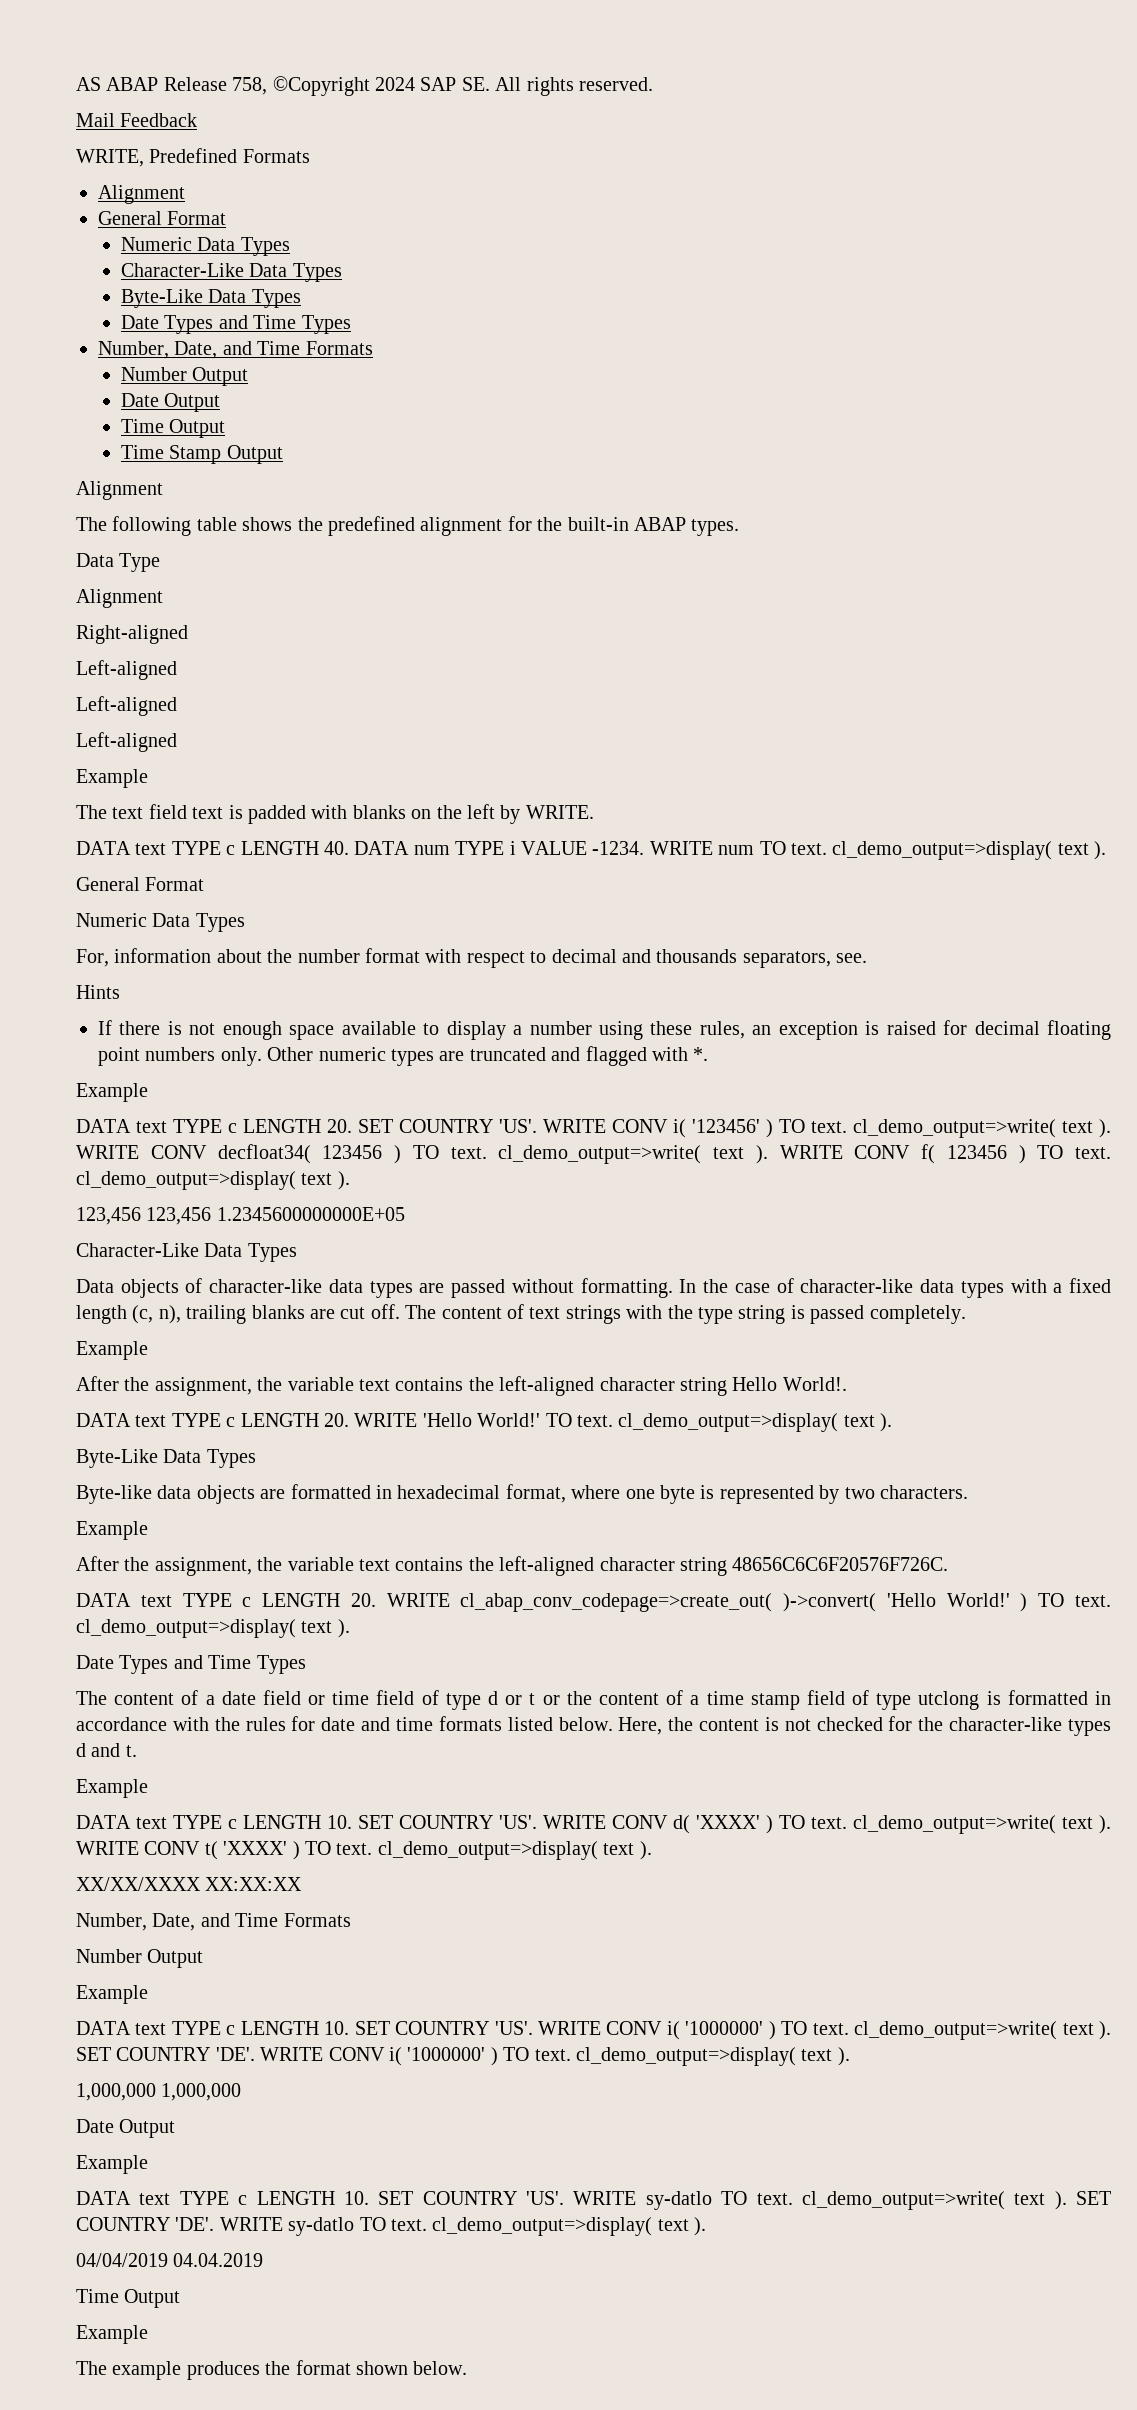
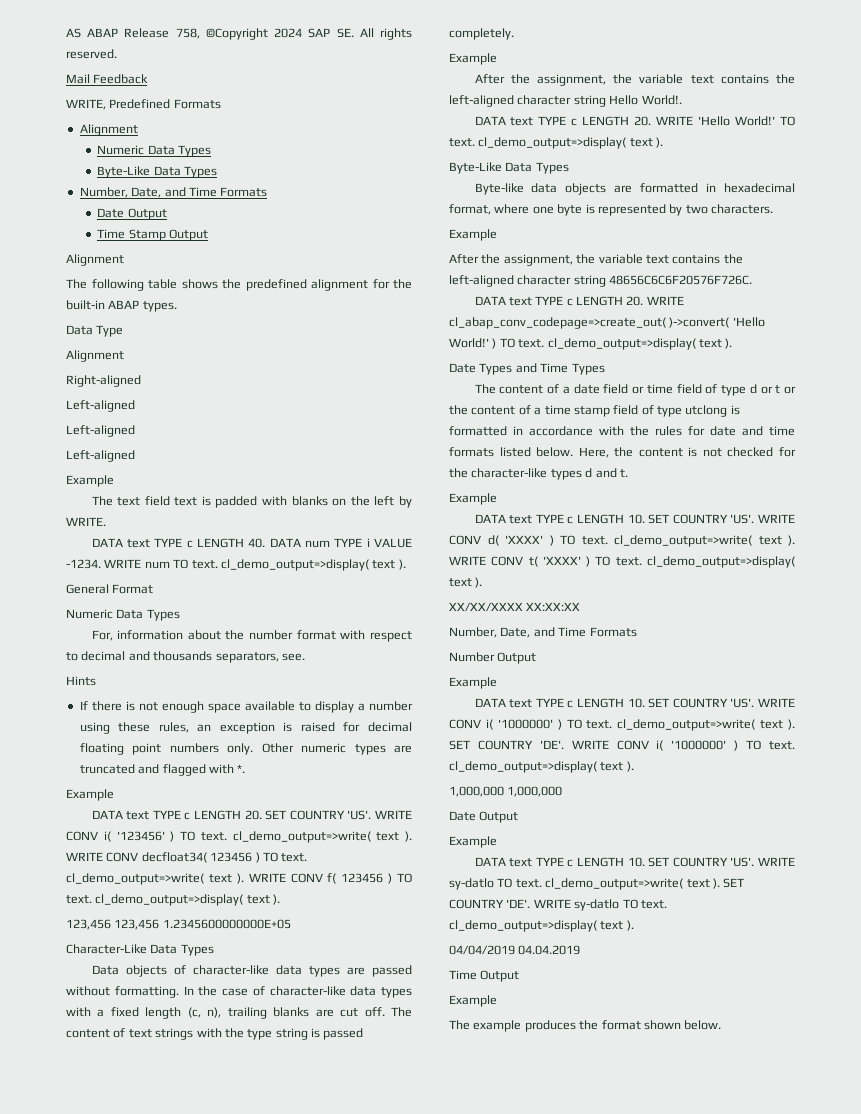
[98,211,227,225] [121,237,290,256] [121,263,342,282] [121,289,301,308] [121,315,351,334] [98,341,373,359] [121,367,249,386] [121,393,221,412] [121,419,226,438] // General Format // Numeric Data Types // Character-Like Data Types // Byte-Like Data Types // Date Types and Time Types // Number, Date, and Time Formats // Number Output // Date Output // Time Output -> [97,145,212,157] [97,166,218,178] [79,187,268,198] [97,208,167,220] // Numeric Data Types // Byte-Like Data Types // Number, Date, and Time Formats // Date Output

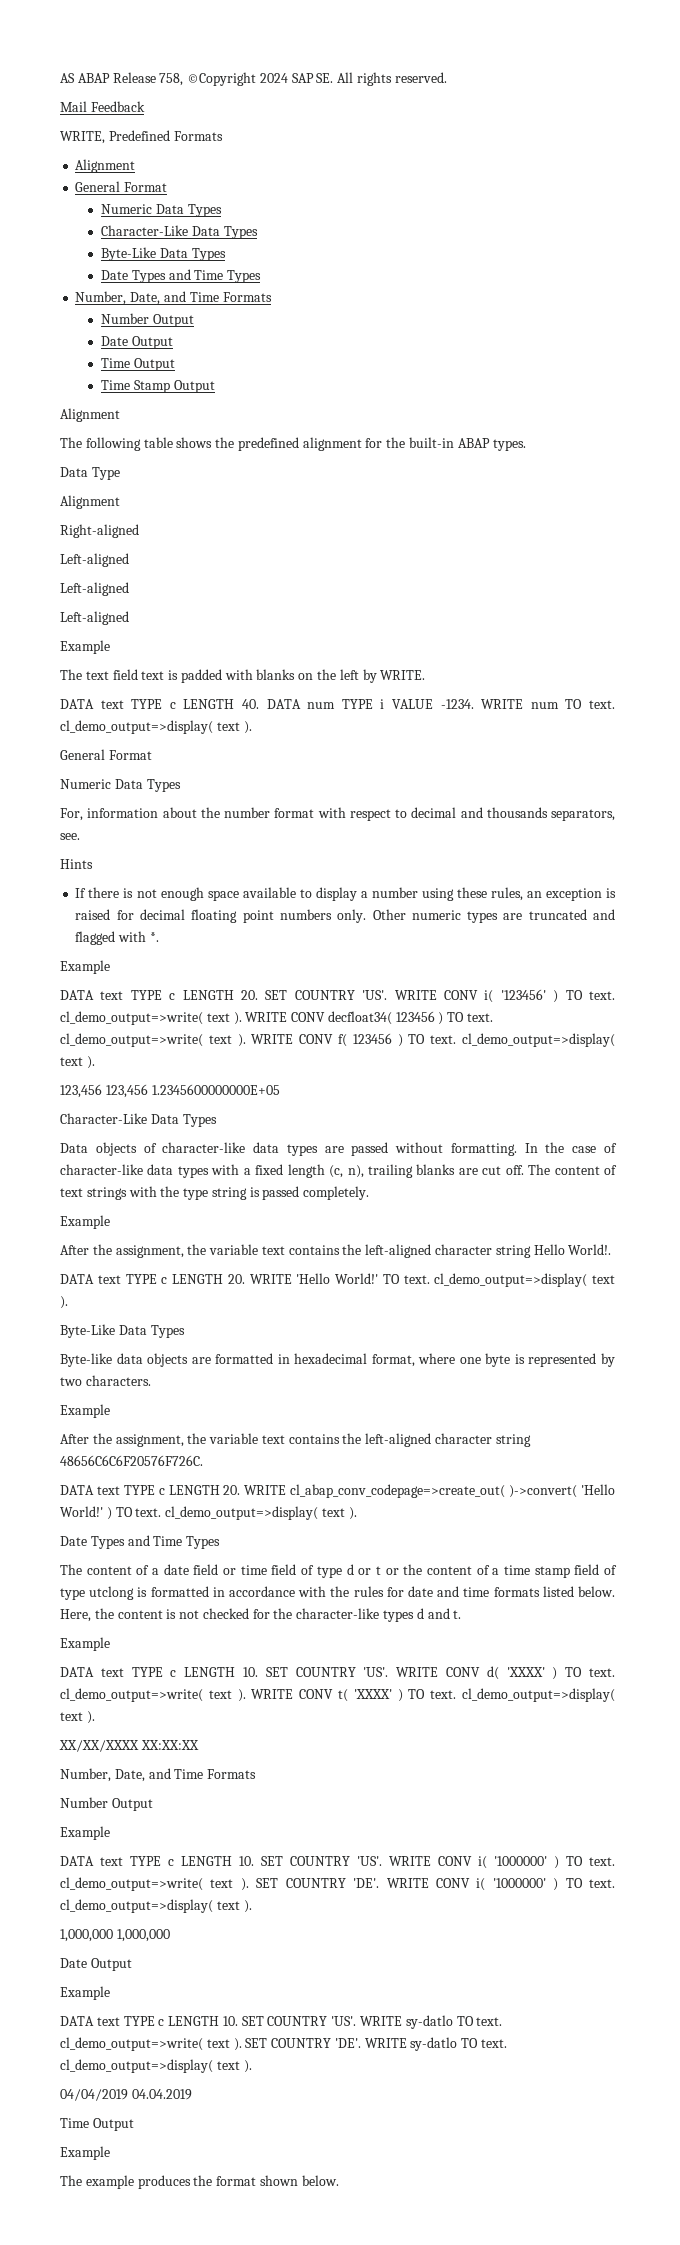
[97,145,212,157] [97,166,218,178] [79,187,268,198] [97,208,167,220] // Numeric Data Types // Byte-Like Data Types // Number, Date, and Time Formats // Date Output -> [75,181,168,192] [100,204,222,217] [100,225,258,239] [100,247,226,261] [100,269,262,283] [75,291,272,305] [100,313,194,327] [100,336,173,349] [100,358,175,371] // General Format // Numeric Data Types // Character-Like Data Types // Byte-Like Data Types // Date Types and Time Types // Number, Date, and Time Formats // Number Output // Date Output // Time Output

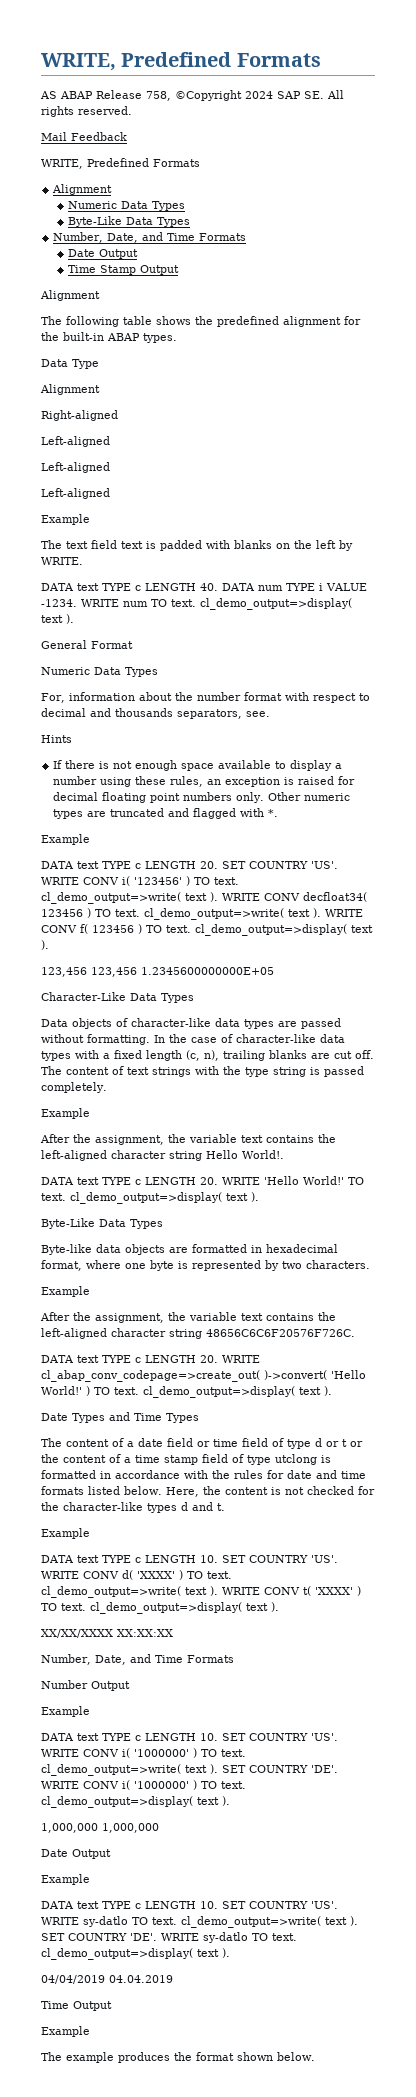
(60, 78) none -> [41,52,321,71] WRITE, Predefined Formats //
[75,181,168,192] [100,204,222,217] [100,225,258,239] [100,247,226,261] [100,269,262,283] [75,291,272,305] [100,313,194,327] [100,336,173,349] [100,358,175,371] // General Format // Numeric Data Types // Character-Like Data Types // Byte-Like Data Types // Date Types and Time Types // Number, Date, and Time Formats // Number Output // Date Output // Time Output -> [67,201,185,211] [67,216,190,227] [53,232,247,243] [67,249,138,259] // Numeric Data Types // Byte-Like Data Types // Number, Date, and Time Formats // Date Output

